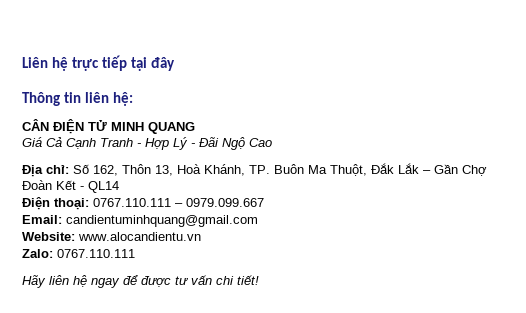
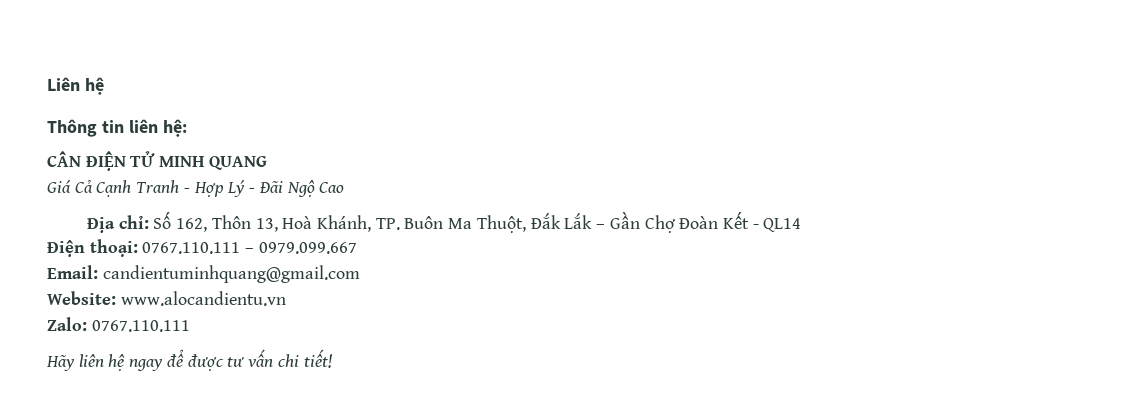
[72,55,176,71] trực tiếp tại đây -> (104, 86) none

